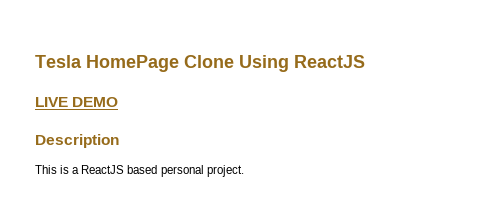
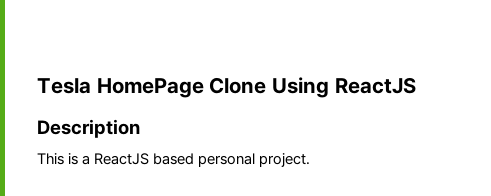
[35,97,119,107] // LIVE DEMO -> (416, 85) none

